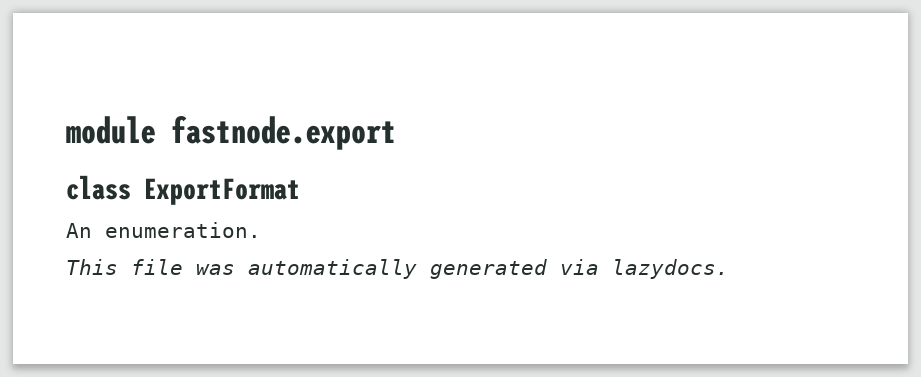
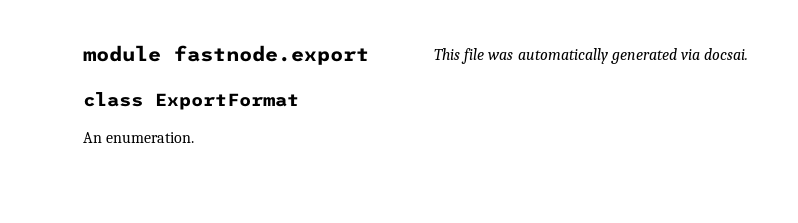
[612,259,729,279] lazydocs. -> [704,48,749,60] docsai.

